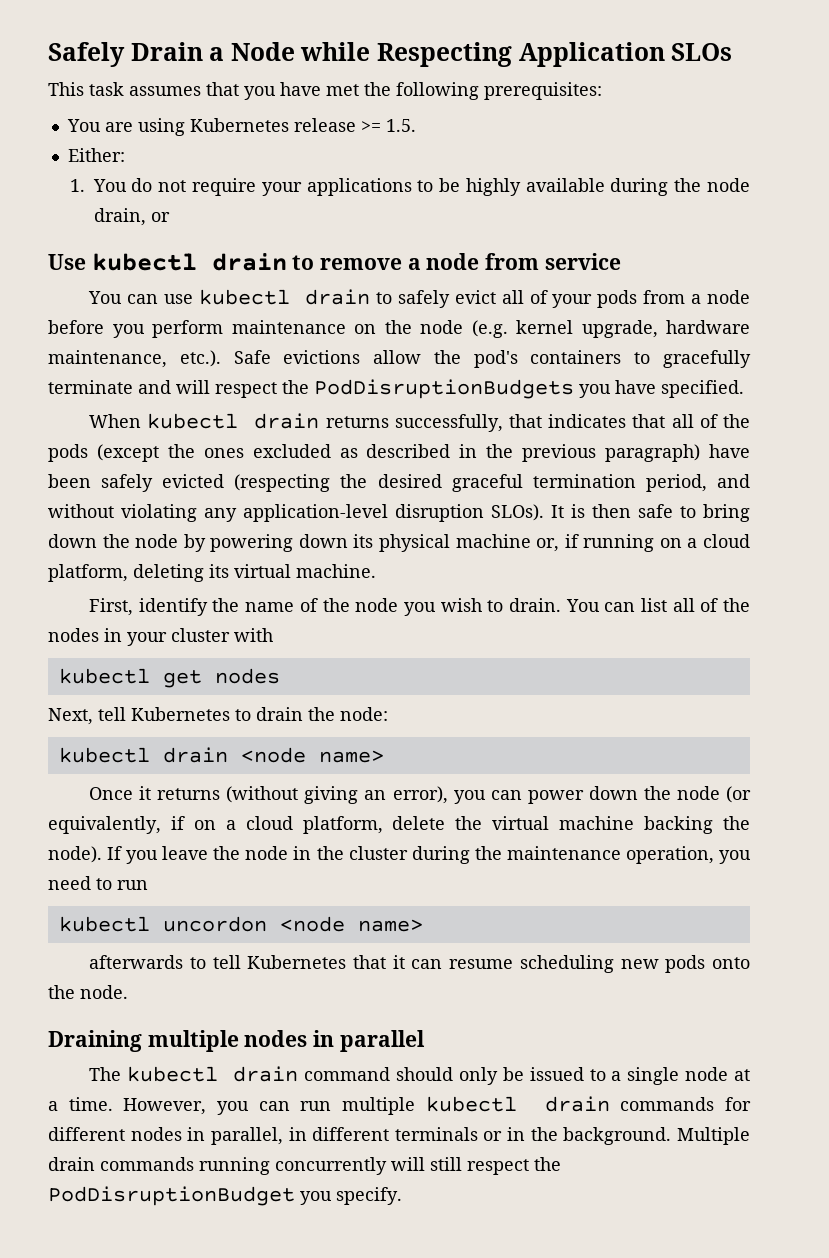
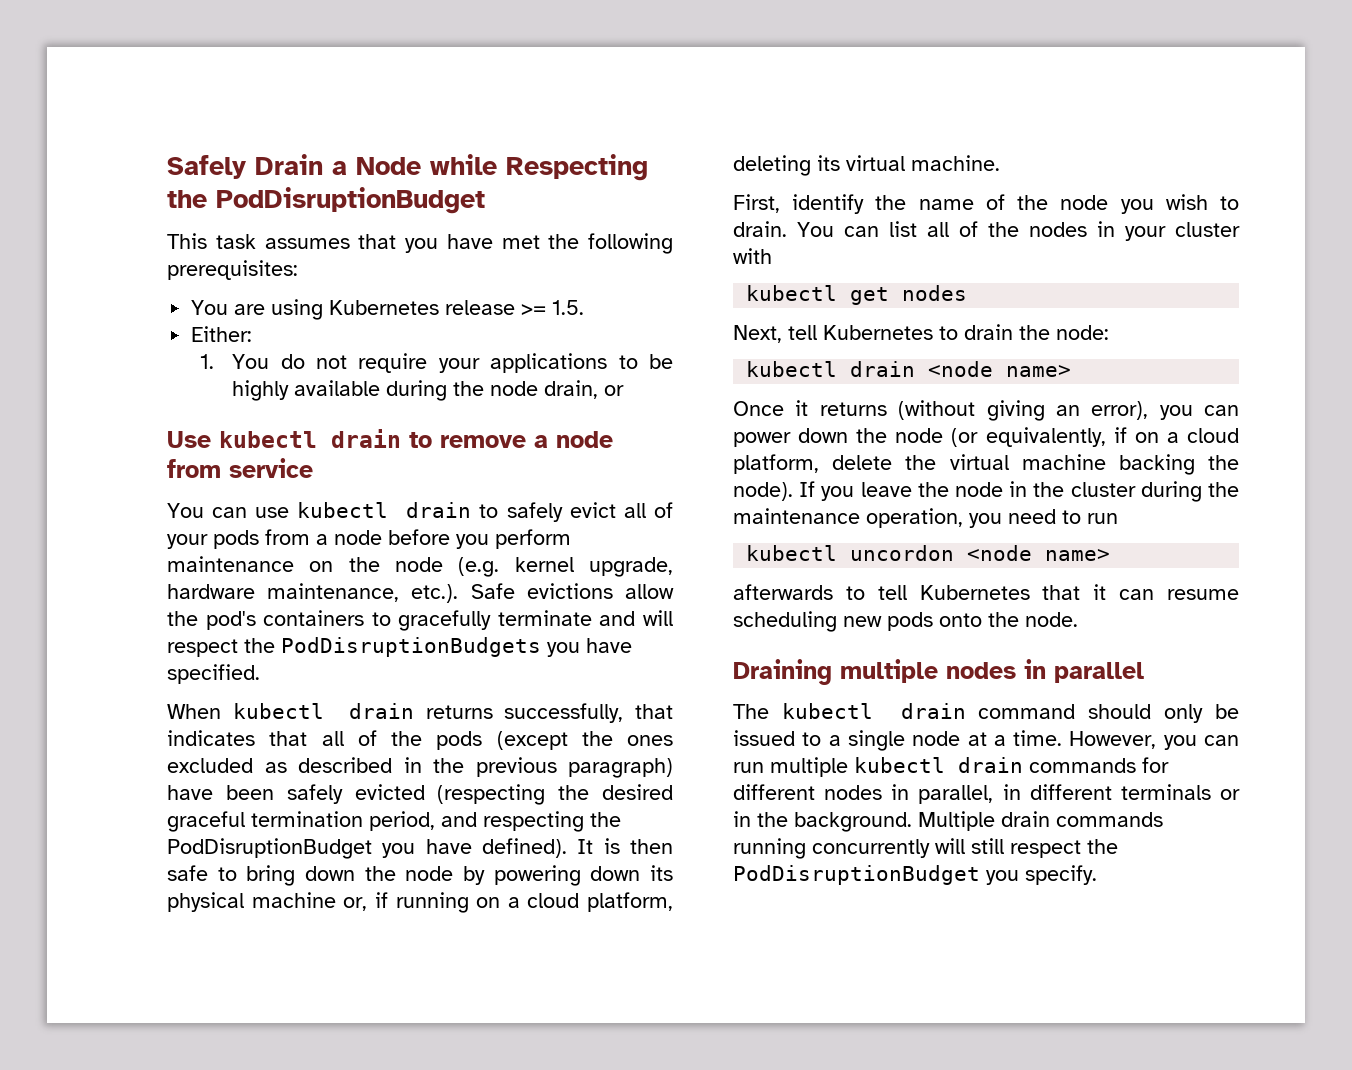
[518,42,733,67] Application SLOs -> [167,187,485,214] the PodDisruptionBudget
[48,504,544,522] without violating any application-level disruption SLOs). -> [483,811,621,832] [167,838,567,859] respecting the PodDisruptionBudget you have defined).

